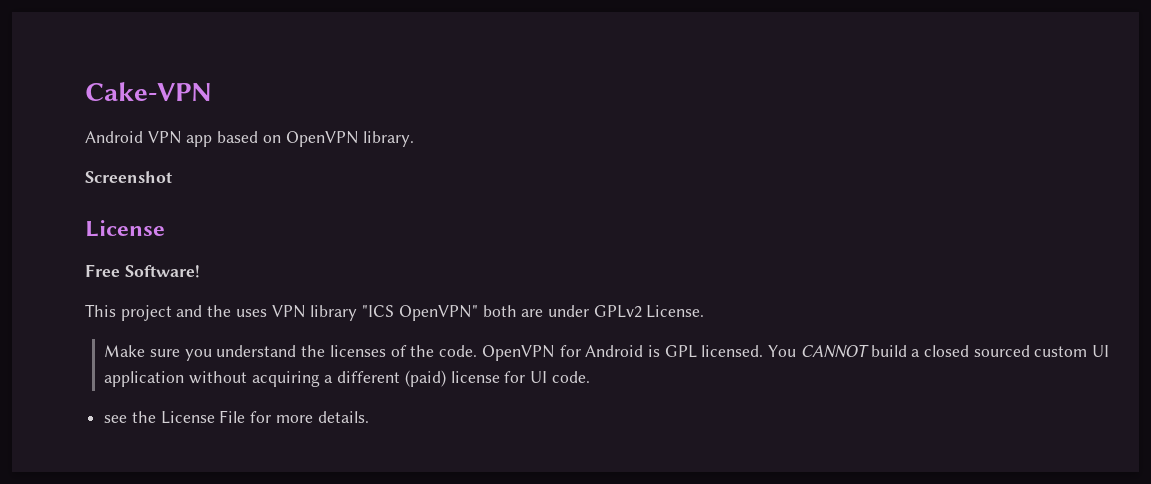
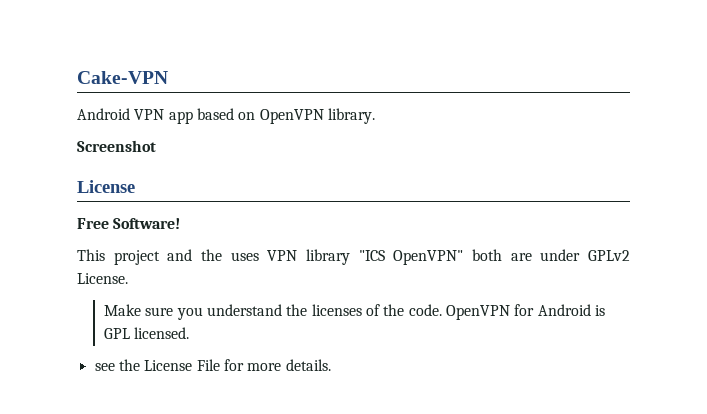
[768,344,1110,358] [104,370,590,387] You CANNOT build a closed sourced custom UI application without acquiring a different (paid) license for UI code. -> (190, 333) none

